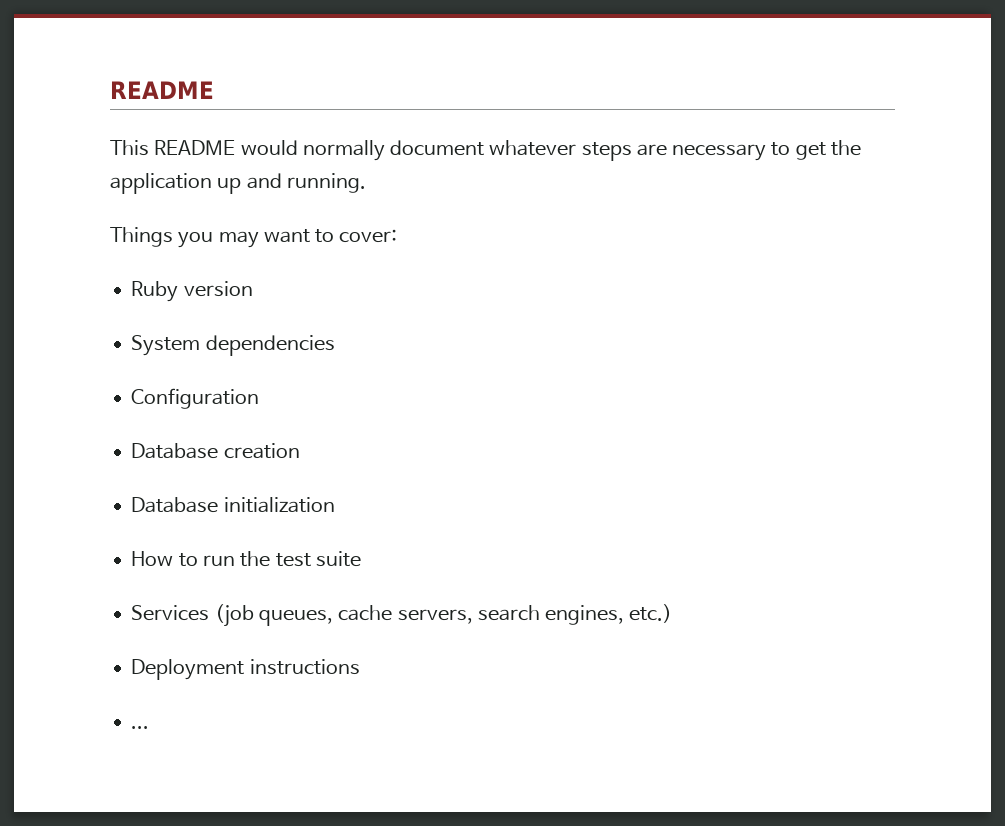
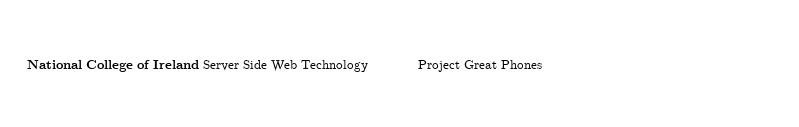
[110,81,214,99] [110,140,861,161] [110,173,366,194] [110,227,398,248] [131,281,253,302] [131,335,335,356] [131,388,260,409] [131,443,300,459] [131,497,335,513] [131,551,361,567] [131,604,673,627] [131,659,360,680] [131,726,150,729] README // This README would normally document whatever steps are necessary to get the application up and running. // Things you may want to cover: // Ruby version // System dependencies // Configuration // Database creation // Database initialization // How to run the test suite // Services (job queues, cache servers, search engines, etc.) // Deployment instructions // ... -> [27,60,542,72] National College of Ireland Server Side Web Technology Project Great Phones

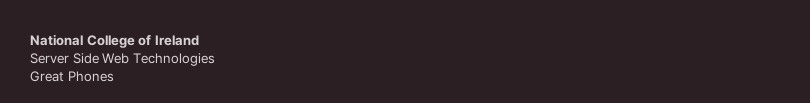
(199, 64) none -> (199, 40) //
[301,60,460,72] Technology Project -> [132,53,215,66] Technologies //

